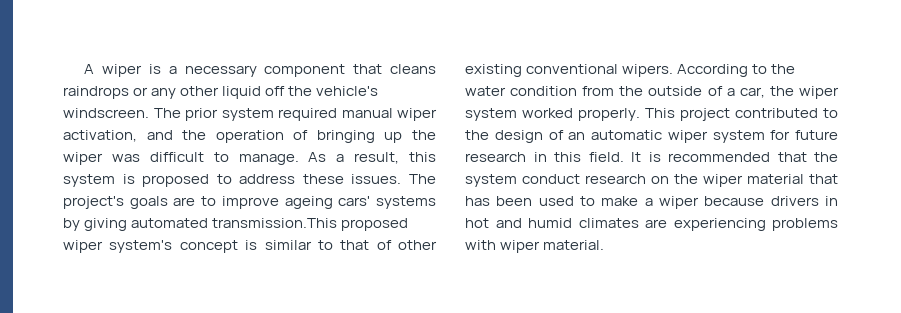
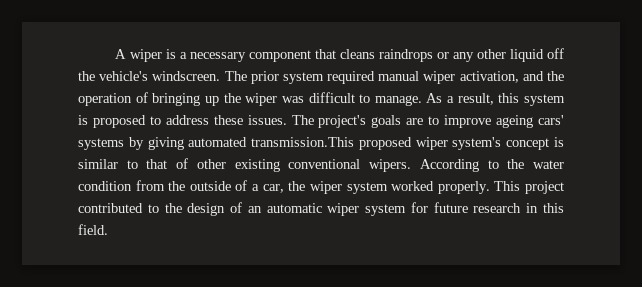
[631,152,838,162] [465,174,838,187] [465,196,838,209] [465,218,838,231] [465,240,605,253] It is recommended that the system conduct research on the wiper material that has been used to make a wiper because drivers in hot and humid climates are experiencing problems with wiper material. -> (108, 229) none

